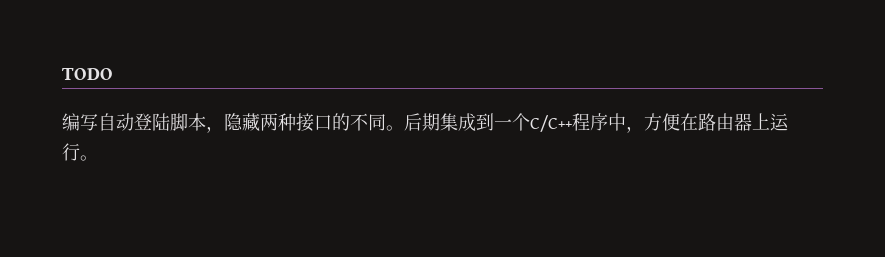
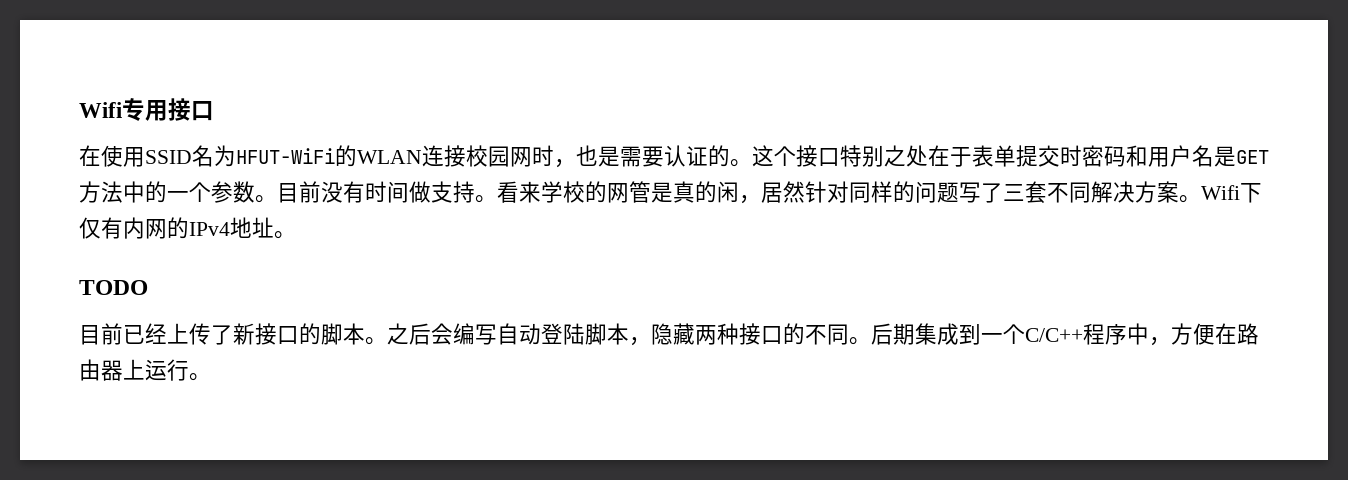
[62,68,113,80] TODO // -> [79,98,214,121] [79,145,1269,168] [79,181,1262,204] [79,217,296,239] [79,280,148,295] [79,323,453,345] Wifi专用接口 // 在使用SSID名为HFUT-WiFi的WLAN连接校园网时，也是需要认证的。这个接口特别之处在于表单提交时密码和用户名是GET方法中的一个参数。目前没有时间做支持。看来学校的网管是真的闲，居然针对同样的问题写了三套不同解决方案。Wifi下仅有内网的IPv4地址。 // TODO // 目前已经上传了新接口的脚本。之后会

